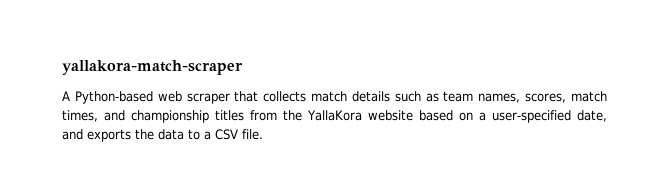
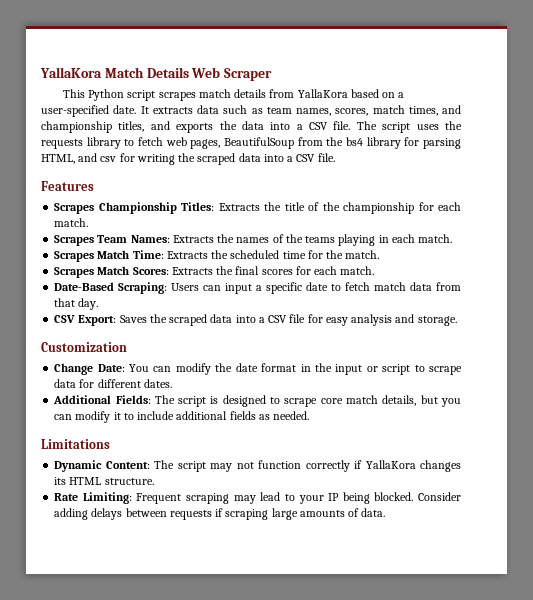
[62,60,243,75] [62,91,390,104] yallakora-match-scraper // A Python-based web scraper that collects match details -> [40,67,273,81] [62,89,405,101] [41,105,219,117] YallaKora Match Details Web Scraper // This Python script scrapes match details from YallaKora based on a user-specified date. It extracts data
[215,110,607,123] titles from the YallaKora website based on a user-specified date, -> [118,121,145,132] titles,
[188,129,263,140] to a CSV file. -> [270,121,462,133] [41,137,462,149] [41,153,335,165] [41,181,94,191] [54,202,462,214] [54,218,89,227] [54,234,453,246] [54,250,380,262] [54,266,375,278] [54,282,462,294] [54,298,99,310] [54,314,457,326] [41,342,127,352] [54,363,462,375] [54,379,172,388] [53,395,461,407] [54,411,310,423] [41,439,110,449] [54,460,462,472] [54,477,154,485] [54,492,462,504] [54,508,386,520] into a CSV file. The script uses the requests library to fetch web pages, BeautifulSoup from the bs4 library for parsing HTML, and csv for writing the scraped data into a CSV file. // Features // Scrapes Championship Titles: Extracts the title of the championship for each match. // Scrapes Team Names: Extracts the names of the teams playing in each match. // Scrapes Match Time: Extracts the scheduled time for the match. // Scrapes Match Scores: Extracts the final scores for each match. // Date-Based Scraping: Users can input a specific date to fetch match data from that day. // CSV Export: Saves the scraped data into a CSV file for easy analysis and storage. // Customization // Change Date: You can modify the date format in the input or script to scrape data for different dates. // Additional Fields: The script is designed to scrape core match details, but you can modify it to include additional fields as needed. // Limitations // Dynamic Content: The script may not function correctly if YallaKora changes its HTML structure. // Rate Limiting: Frequent scraping may lead to your IP being blocked. Consider adding delays between requests if scraping large amounts of data.

